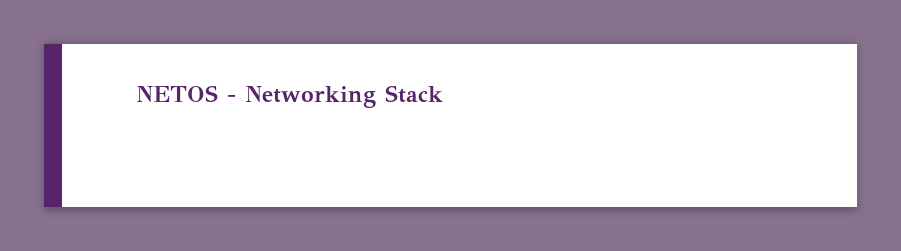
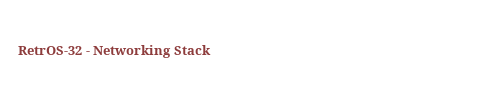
[136,85,218,102] NETOS -> [18,46,82,55] RetrOS-32

